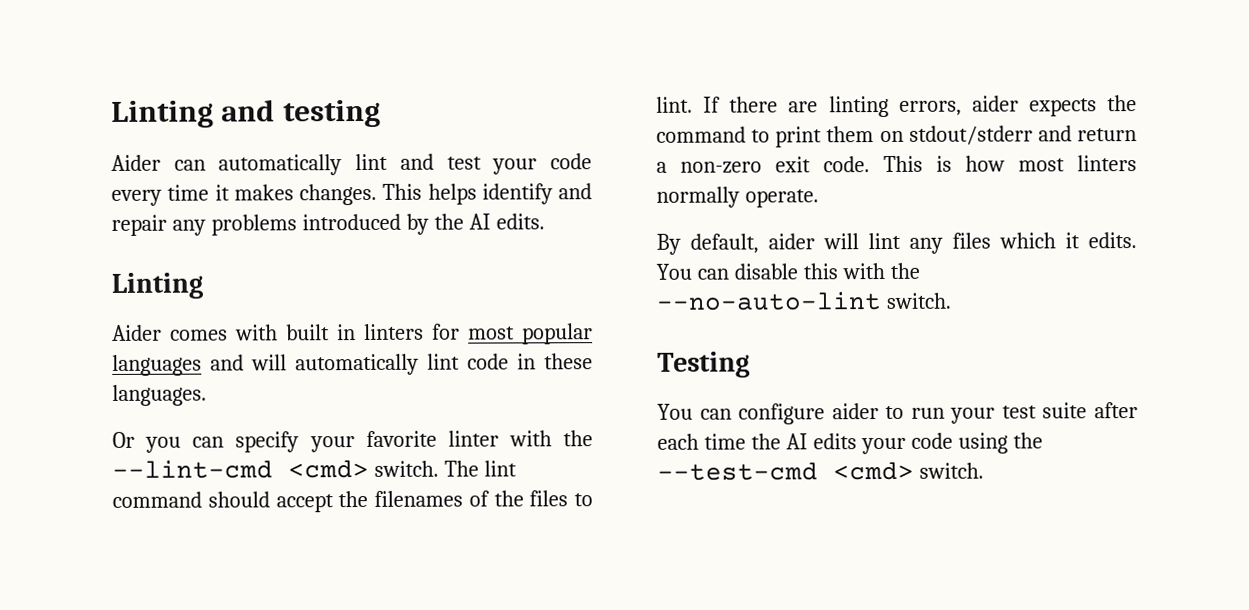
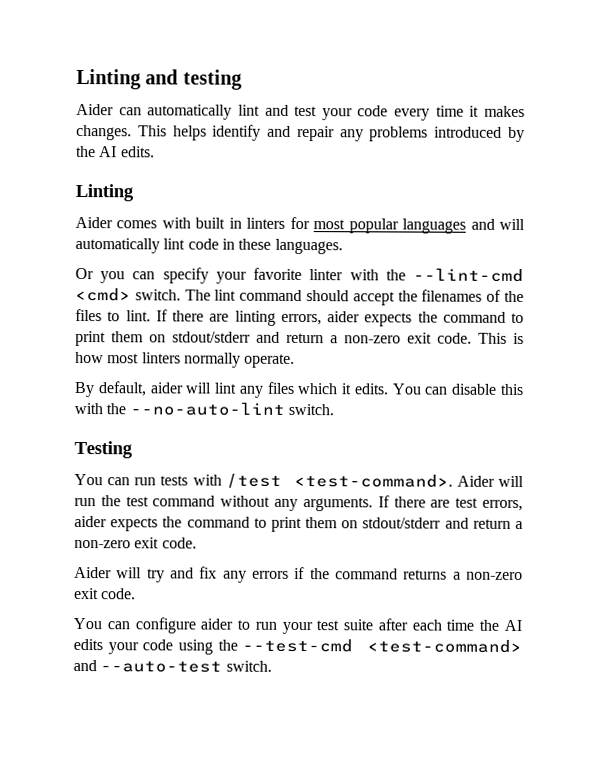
(750, 364) none -> [74,473,524,489] [74,495,523,512] [74,515,523,533] [74,537,197,549] [74,566,523,583] [74,587,137,600] // You can run tests with /test <test-command>. Aider will run the test command without any arguments. If there are test errors, aider expects the command to print them on stdout/stderr and return a non-zero exit code. // Aider will try and fix any errors if the command returns a non-zero exit code.
[833,461,914,481] <cmd> -> [366,639,522,654] [73,659,223,673] <test-command> and --auto-test

